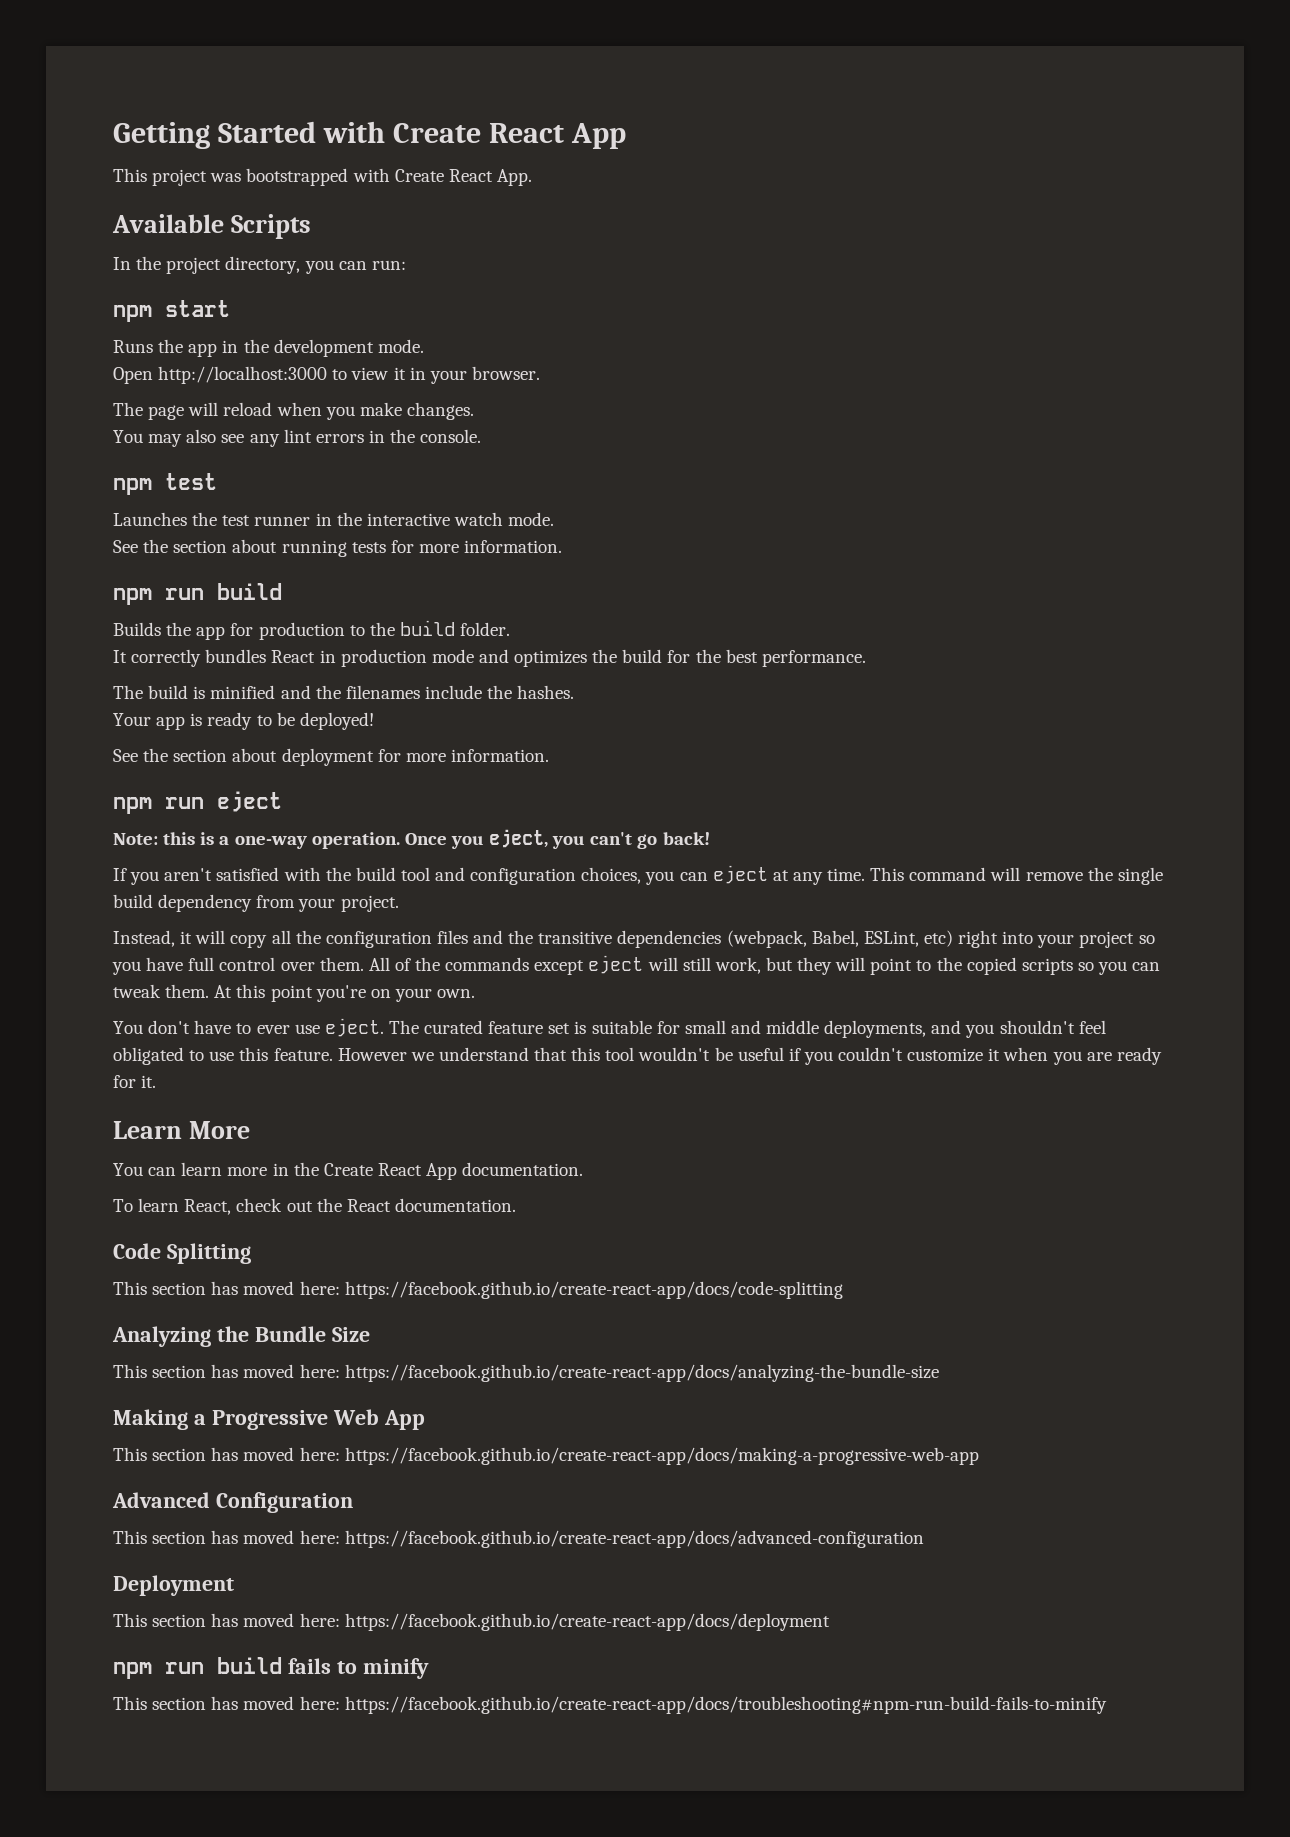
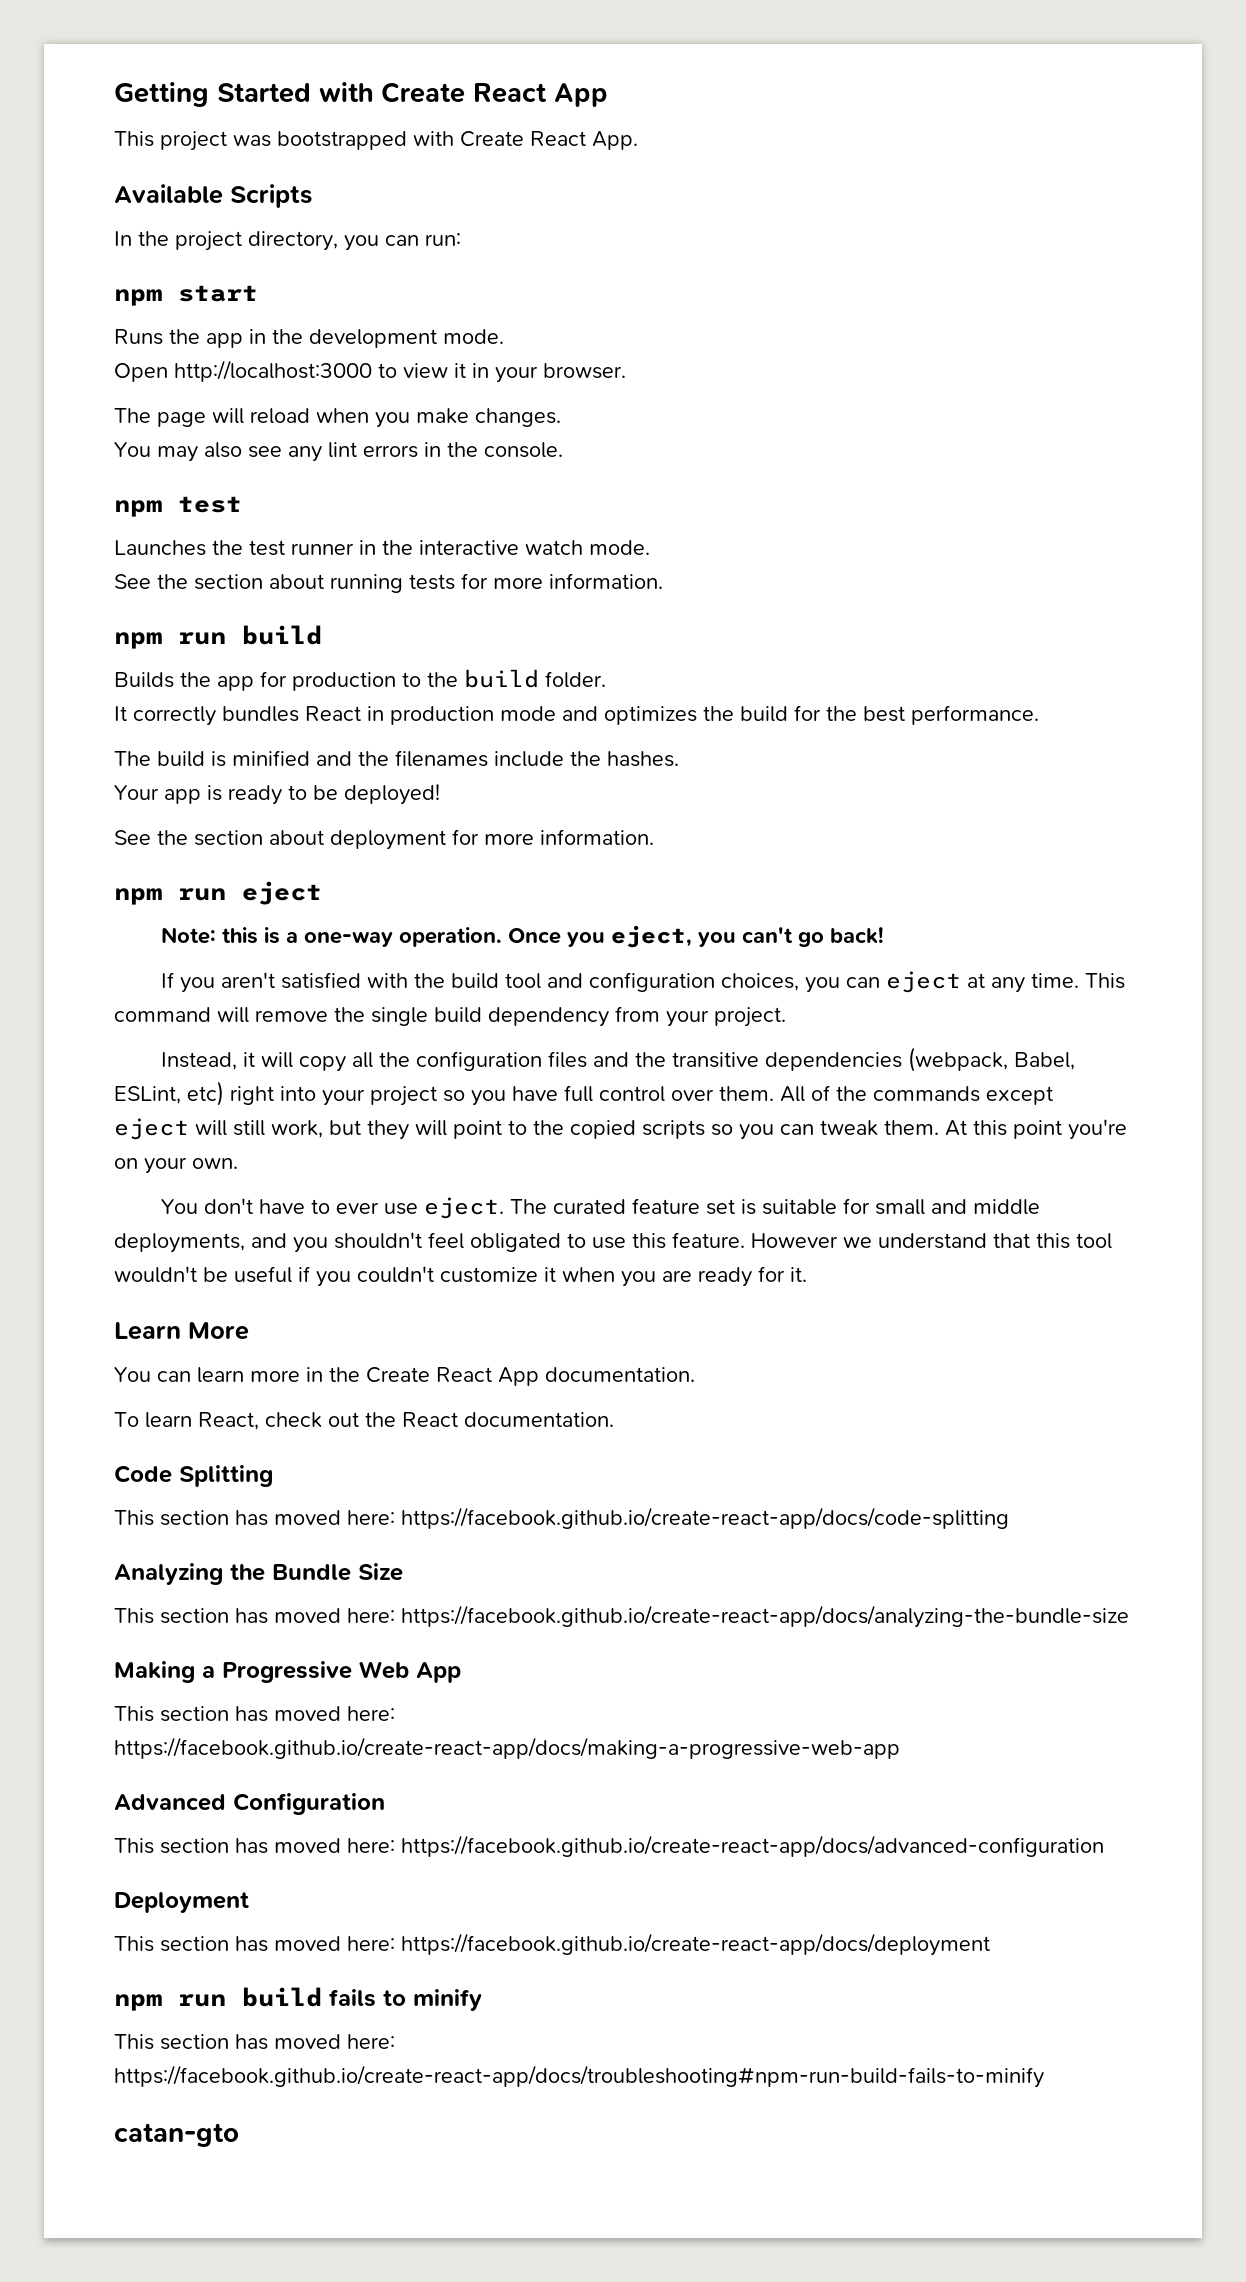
(1107, 1705) none -> [114,2123,239,2147] // catan-gto

